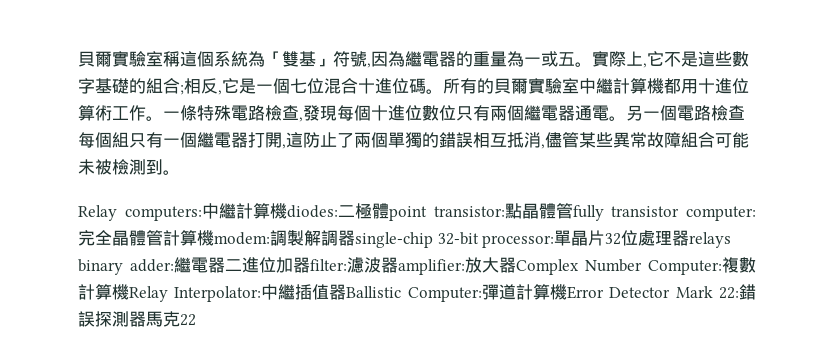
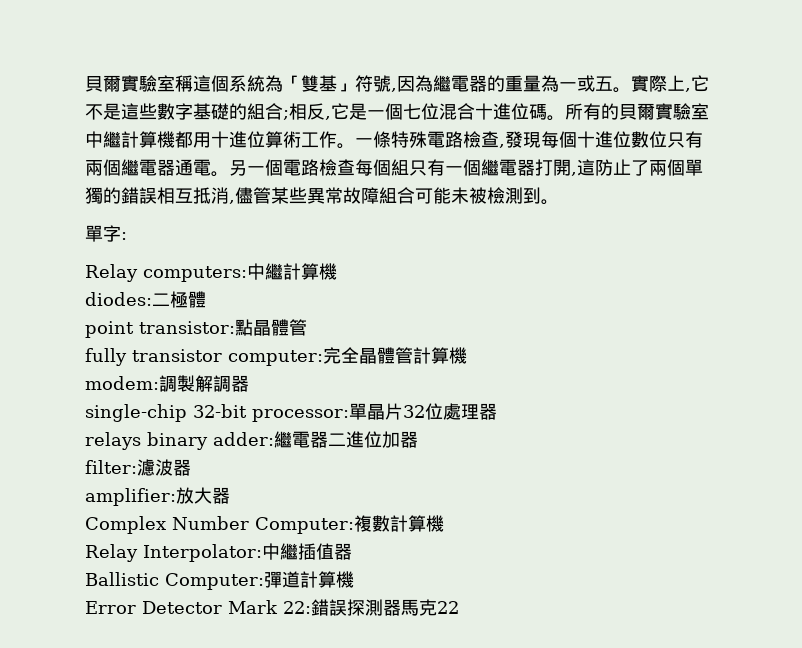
(180, 172) none -> [85,225,127,242] // 單字:
(287, 211) none -> (337, 271) //
(389, 211) none -> (206, 299) //
(573, 211) none -> (307, 327) //
(214, 238) none -> (467, 355) //
(355, 238) none -> (249, 383) //
(690, 238) none -> (497, 411) //
(310, 265) none -> (418, 439) //
(398, 265) none -> (191, 467) //
(516, 265) none -> (230, 495) //
(129, 292) none -> (444, 523) //
(347, 292) none -> (352, 551) //
(567, 292) none -> (354, 579) //

